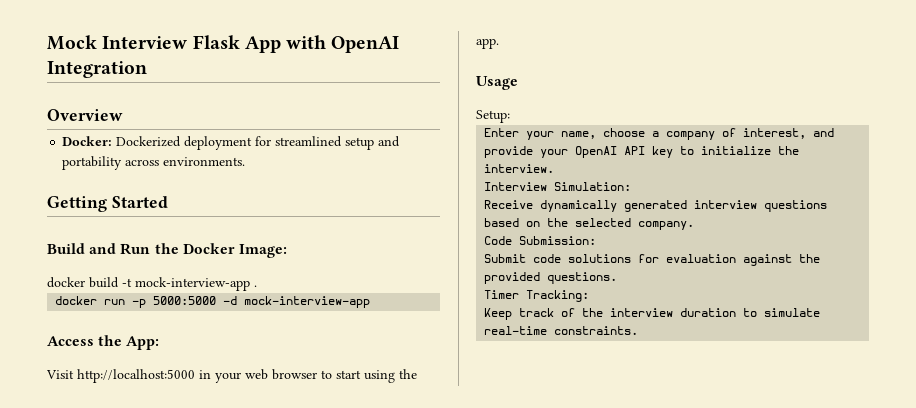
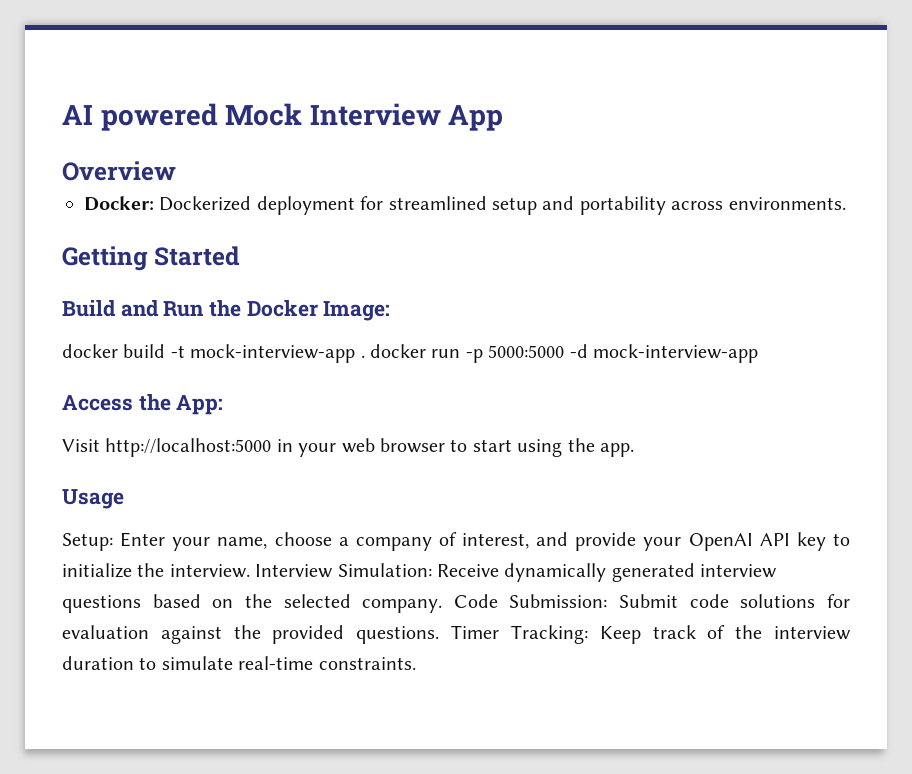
(47, 42) none -> [62,103,218,131] AI powered
[192,35,240,49] Flask -> (441, 114) none
[286,35,400,53] [47,61,147,78] with OpenAI Integration -> (504, 118) none
(257, 286) // -> (365, 356) none
(510, 116) // -> (113, 542) none
(555, 168) // -> (250, 571) none
(632, 186) // -> (432, 570) none
(695, 225) // -> (443, 606) none
(597, 240) // -> (608, 601) none
(618, 278) // -> (440, 635) none
(590, 296) // -> (588, 634) none

